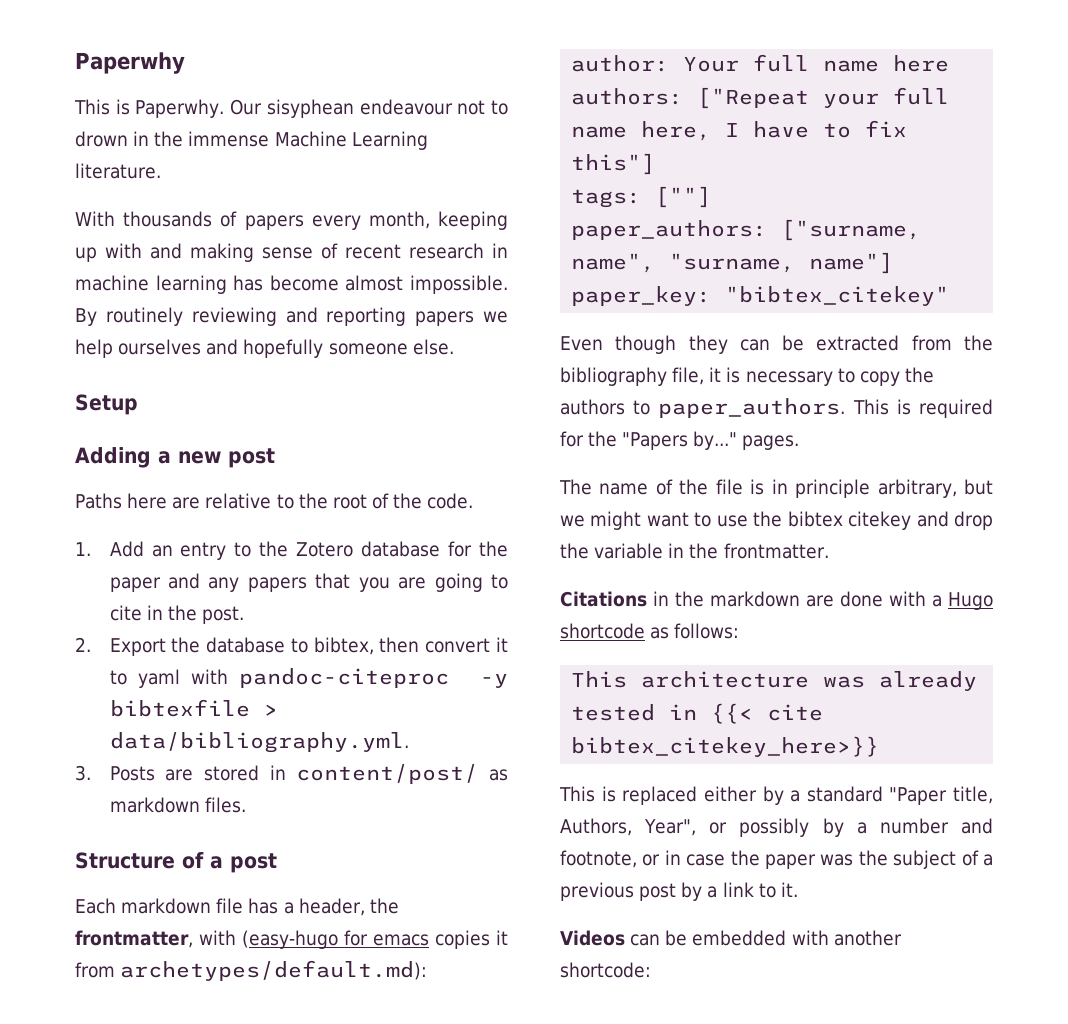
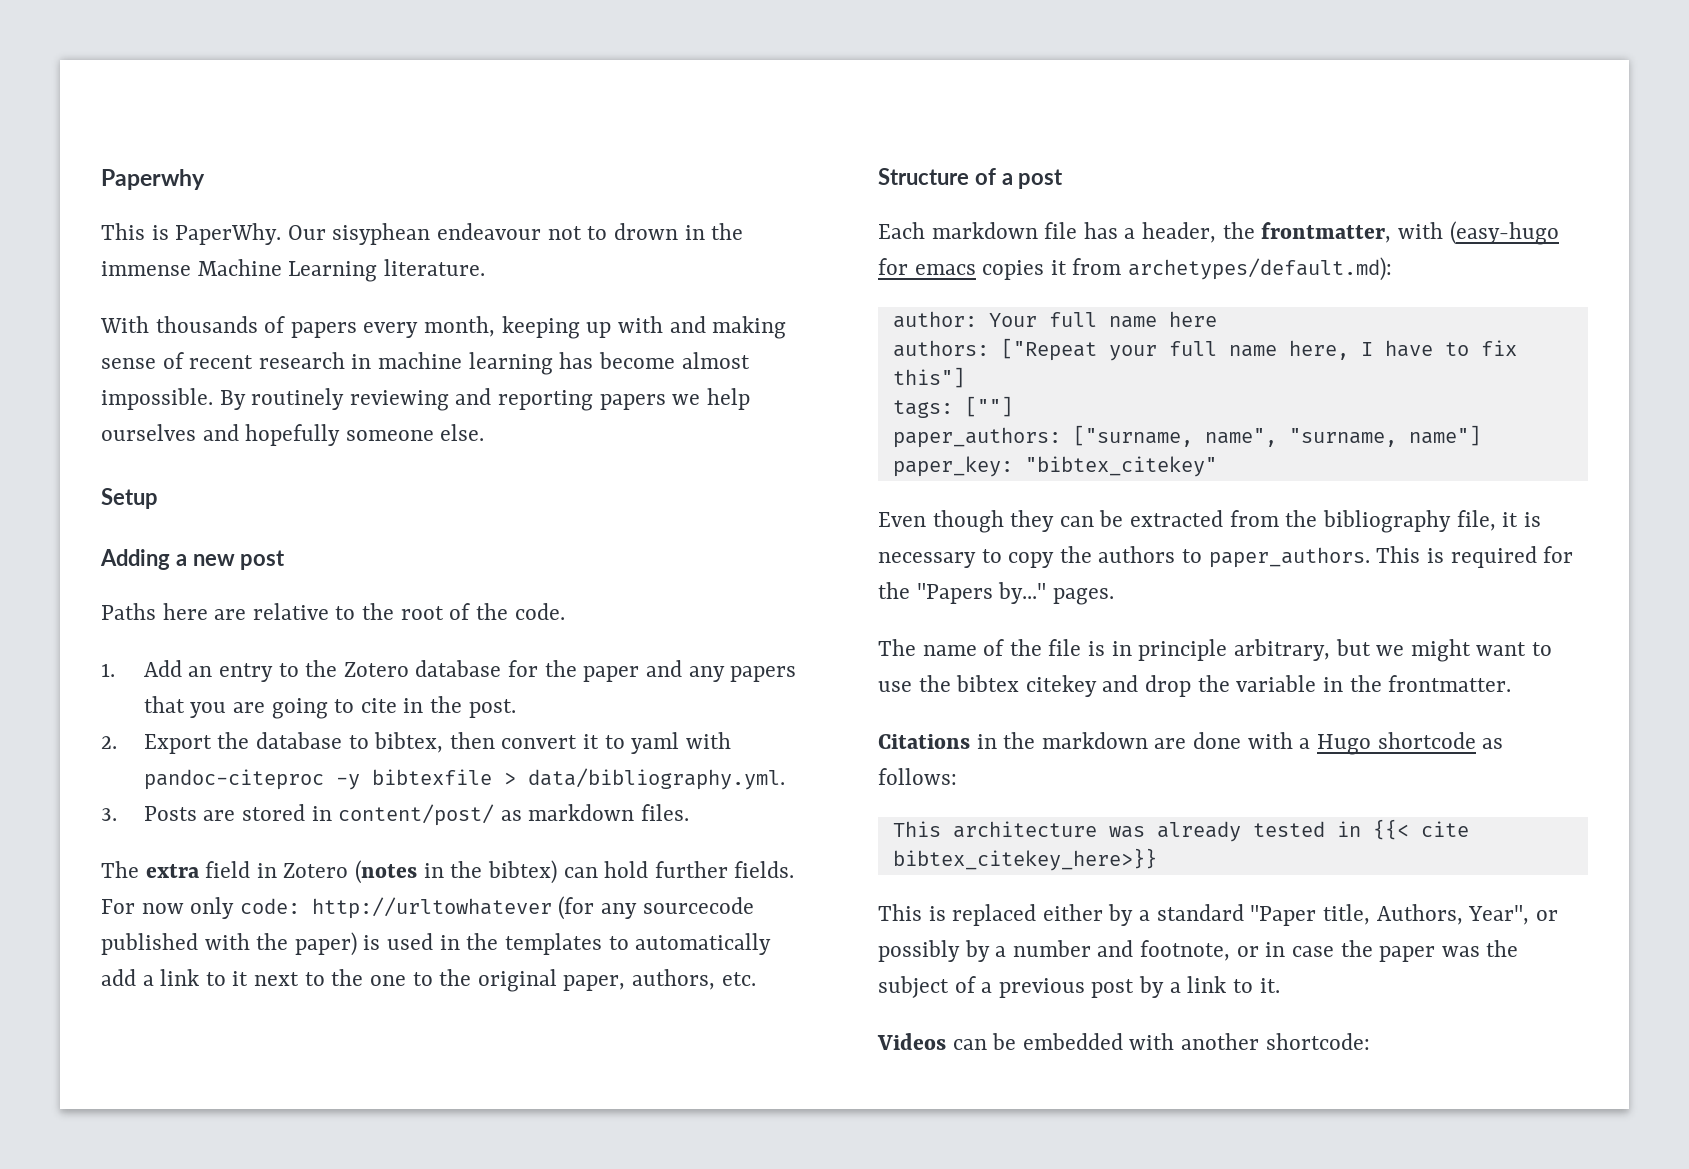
[135,99,225,118] Paperwhy. -> [175,223,282,245] PaperWhy.
(246, 805) none -> [101,860,795,884] [101,896,754,920] [101,932,772,956] [101,969,756,992] // The extra field in Zotero (notes in the bibtex) can hold further fields. For now only code: http://urltowhatever (for any sourcecode published with the paper) is used in the templates to automatically add a link to it next to the one to the original paper, authors, etc.

